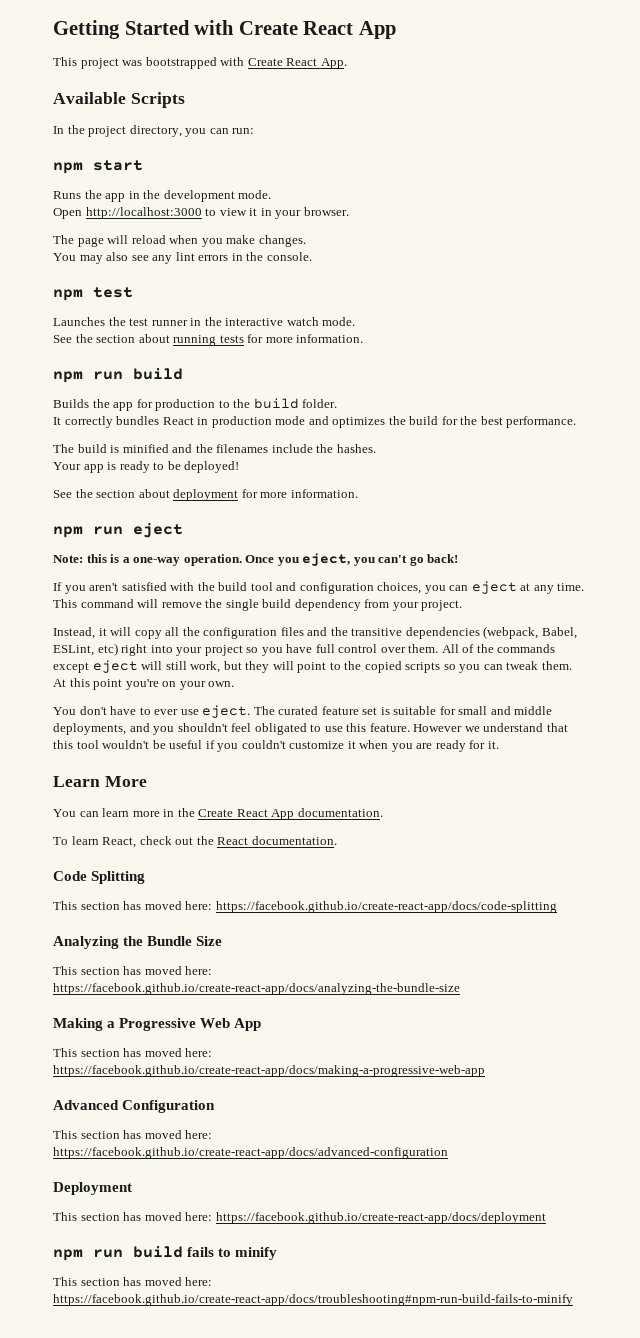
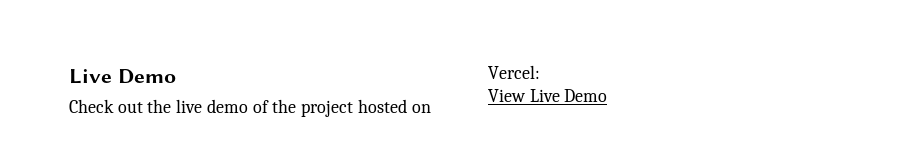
[53,20,396,39] [53,57,347,69] [53,92,185,108] [53,125,255,137] [53,160,143,174] [53,190,272,202] [53,207,349,219] [53,235,306,247] [53,252,312,264] [53,287,133,301] [53,317,356,326] [53,334,364,346] [53,368,183,383] [53,398,338,411] [53,416,577,428] [53,444,376,453] [53,461,240,473] [53,489,358,501] [53,523,183,538] [53,553,459,566] [53,581,585,594] [53,599,463,611] [53,626,577,639] [53,643,556,656] [53,660,572,673] [53,678,235,690] [53,705,553,718] [53,723,568,735] [53,740,499,752] [53,776,147,787] [53,808,383,820] [53,836,337,848] [53,871,146,884] [53,901,557,913] [53,936,223,949] [53,966,213,975] [53,983,460,995] [53,1018,262,1031] [53,1048,213,1057] [53,1065,485,1077] [53,1100,216,1113] [53,1130,213,1139] [53,1147,448,1159] [53,1182,132,1195] [53,1212,546,1224] [53,1246,278,1261] [53,1277,213,1286] [53,1294,573,1306] Getting Started with Create React App // This project was bootstrapped with Create React App. // Available Scripts // In the project directory, you can run: // npm start // Runs the app in the development mode. // Open http://localhost:3000 to view it in your browser. // The page will reload when you make changes. // You may also see any lint errors in the console. // npm test // Launches the test runner in the interactive watch mode. // See the section about running tests for more information. // npm run build // Builds the app for production to the build folder. // It correctly bundles React in production mode and optimizes the build for the best performance. // The build is minified and the filenames include the hashes. // Your app is ready to be deployed! // See the section about deployment for more information. // npm run eject // Note: this is a one-way operation. Once you eject, you can't go back! // If you aren't satisfied with the build tool and configuration choices, you can eject at any time. This command will remove the single build dependency from your project. // Instead, it will copy all the configuration files and the transitive dependencies (webpack, Babel, ESLint, etc) right into your project so you have full control over them. All of the commands except eject will still work, but they will point to the copied scripts so you can tweak them. At this point you're on your own. // You don't have to ever use eject. The curated feature set is suitable for small and middle deployments, and you shouldn't feel obligated to use this feature. However we understand that this tool wouldn't be useful if you couldn't customize it when you are ready for it. // Learn More // You can learn more in the Create React App documentation. // To learn React, check out the React documentation. // Code Splitting // This section has moved here: https://facebook.github.io/create-react-app/docs/code-splitting // Analyzing the Bundle Size // This section has moved here: https://facebook.github.io/create-react-app/docs/analyzing-the-bundle-size // Making a Progressive Web App // This section has moved here: https://facebook.github.io/create-react-app/docs/making-a-progressive-web-app // Advanced Configuration // This section has moved here: https://facebook.github.io/create-react-app/docs/advanced-configuration // Deployment // This section has moved here: https://facebook.github.io/create-react-app/docs/deployment // npm run build fails to minify // This section has moved here: https://facebook.github.io/create-react-app/docs/troubleshooting#npm-run-build-fails-to-minify -> [69,69,176,84] [69,99,431,117] [488,65,540,79] [488,89,608,102] Live Demo // Check out the live demo of the project hosted on Vercel: // View Live Demo

